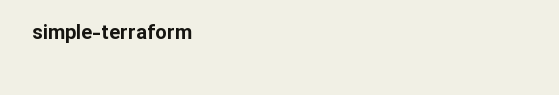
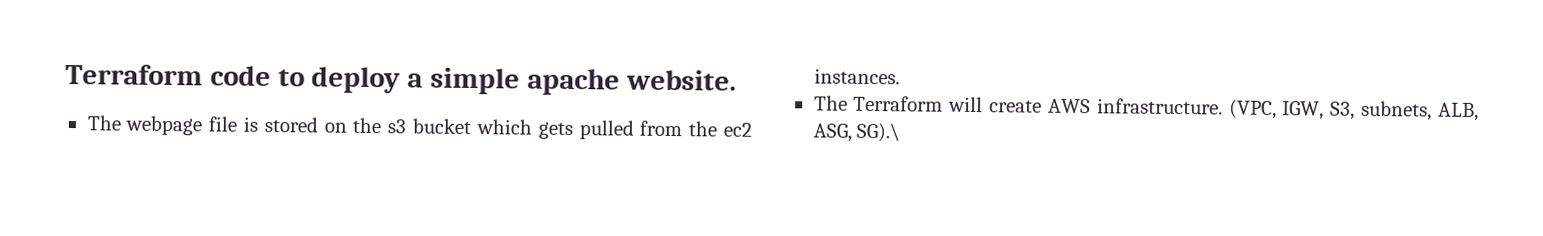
[32,24,192,43] simple-terraform -> [65,63,737,96] [86,115,752,140] [813,68,900,85] [813,95,1480,122] [812,122,901,143] Terraform code to deploy a simple apache website. // The webpage file is stored on the s3 bucket which gets pulled from the ec2 instances. // The Terraform will create AWS infrastructure. (VPC, IGW, S3, subnets, ALB, ASG, SG).\

